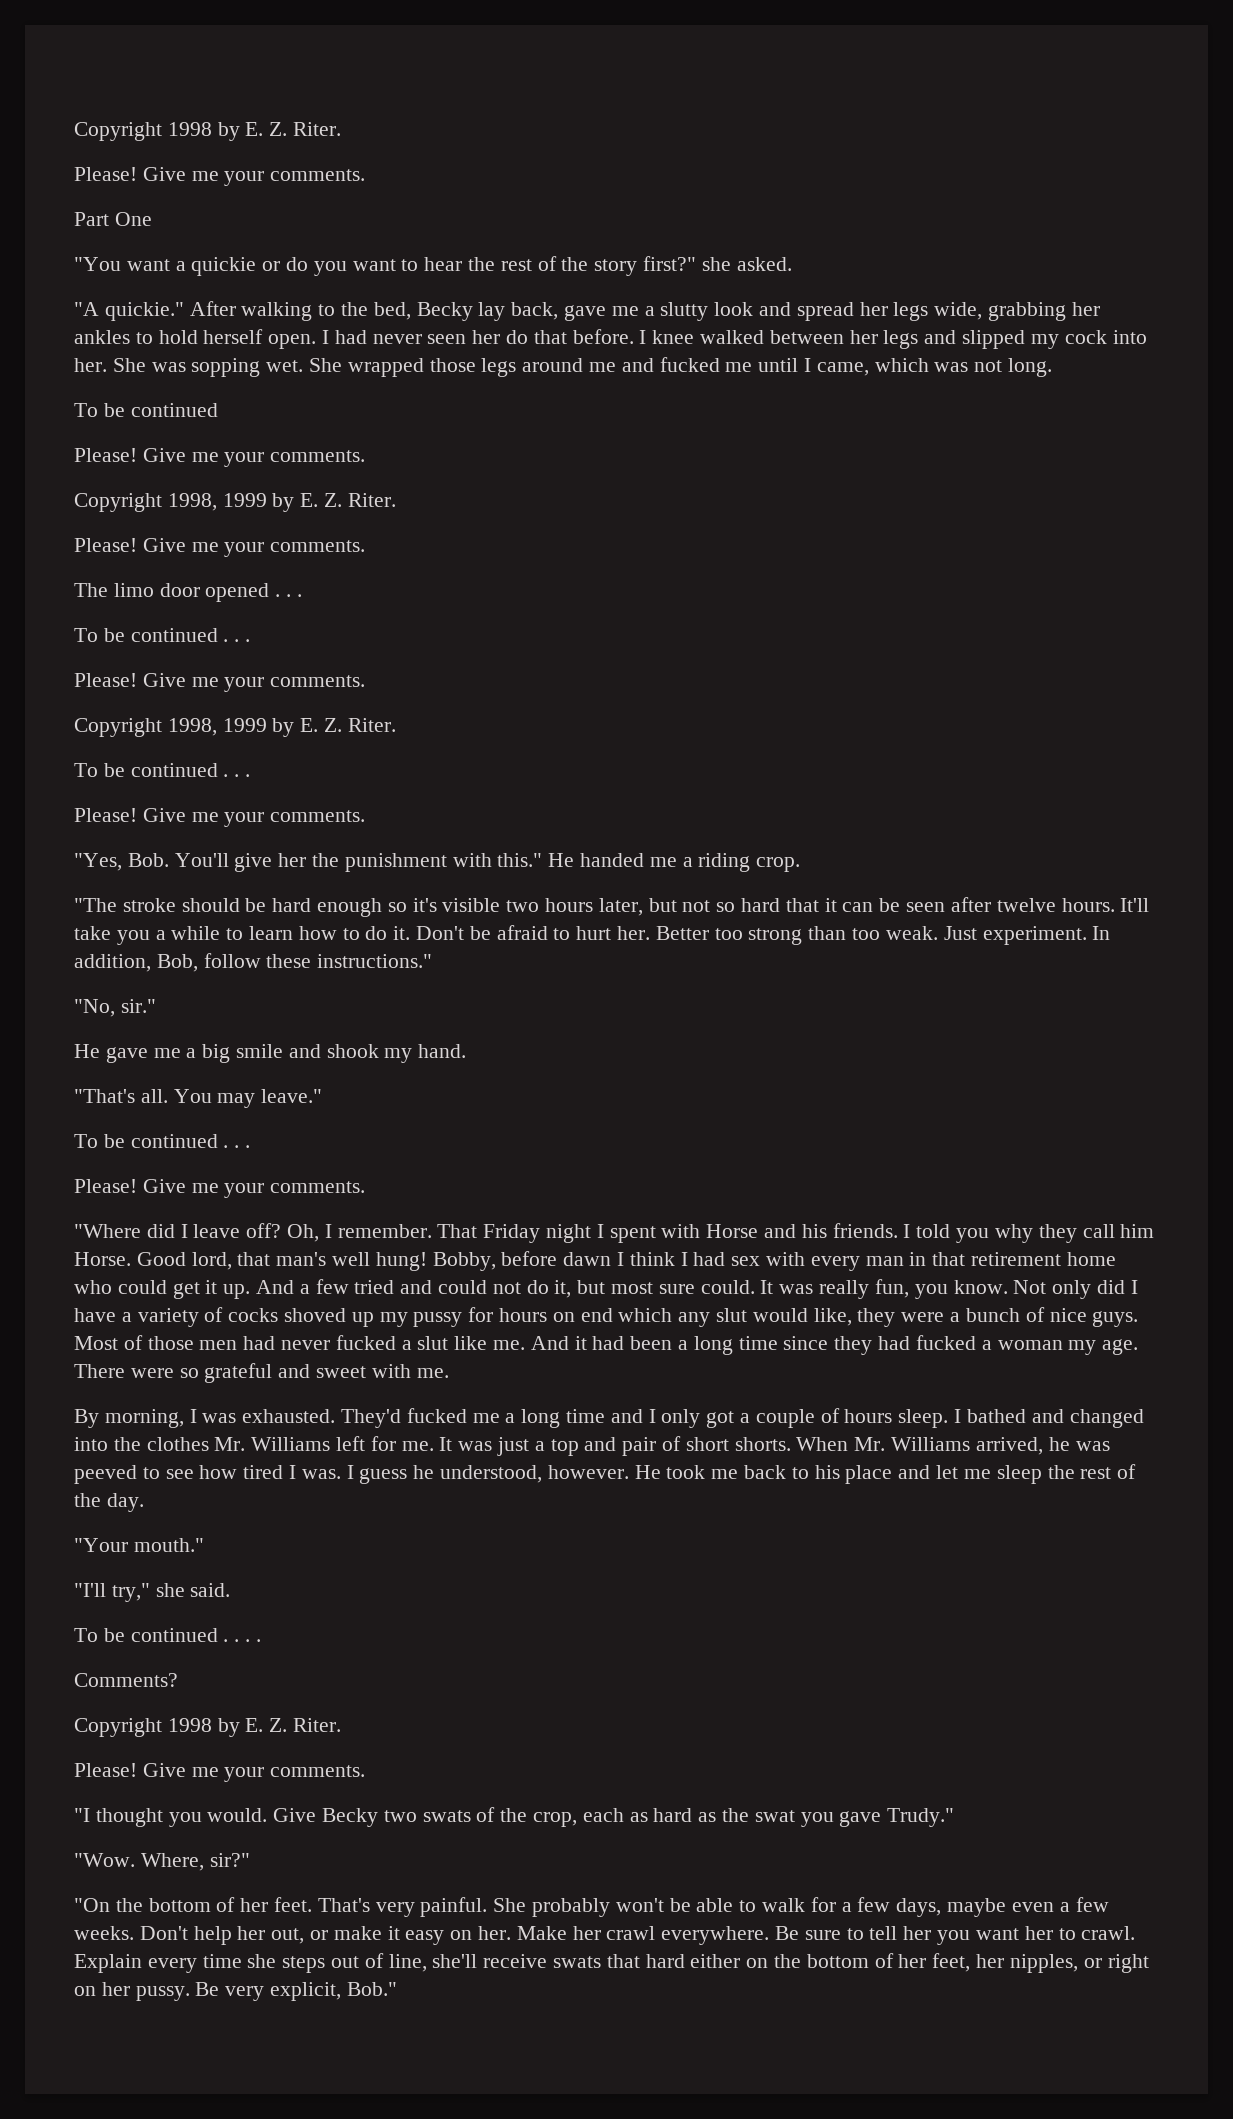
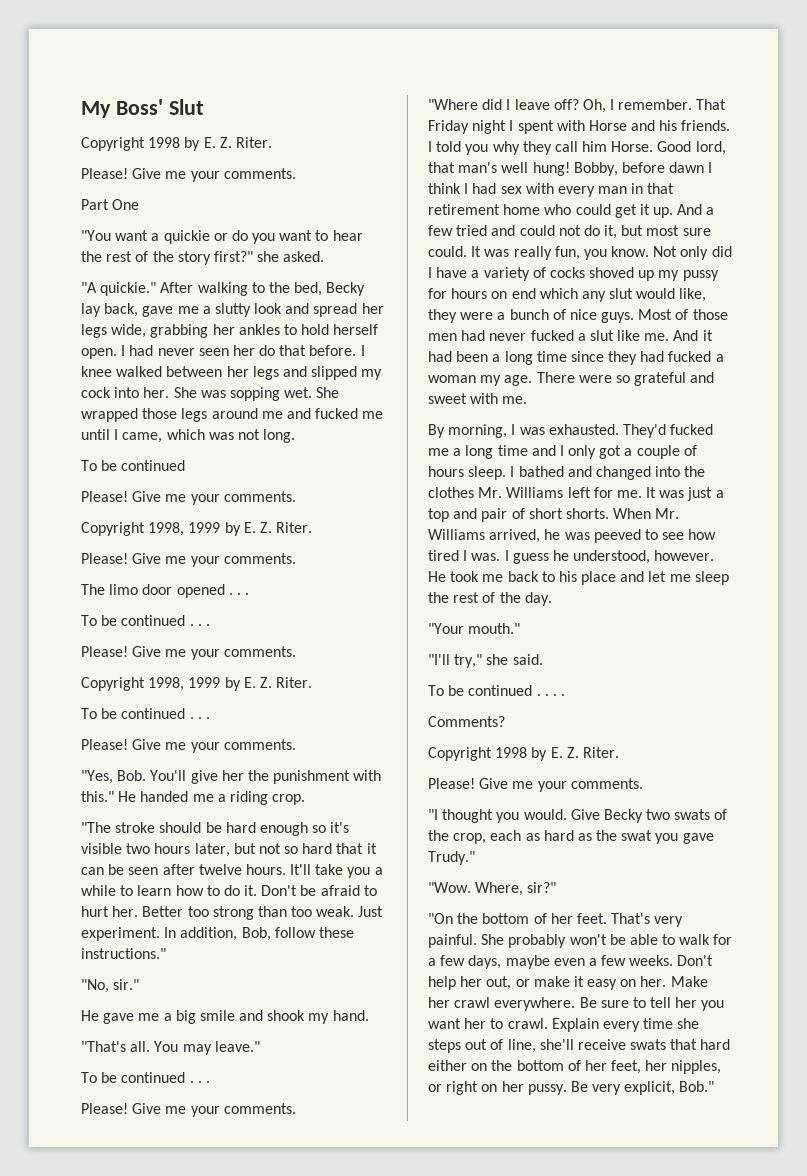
(74, 131) none -> [81,99,204,118] My Boss' Slut //

